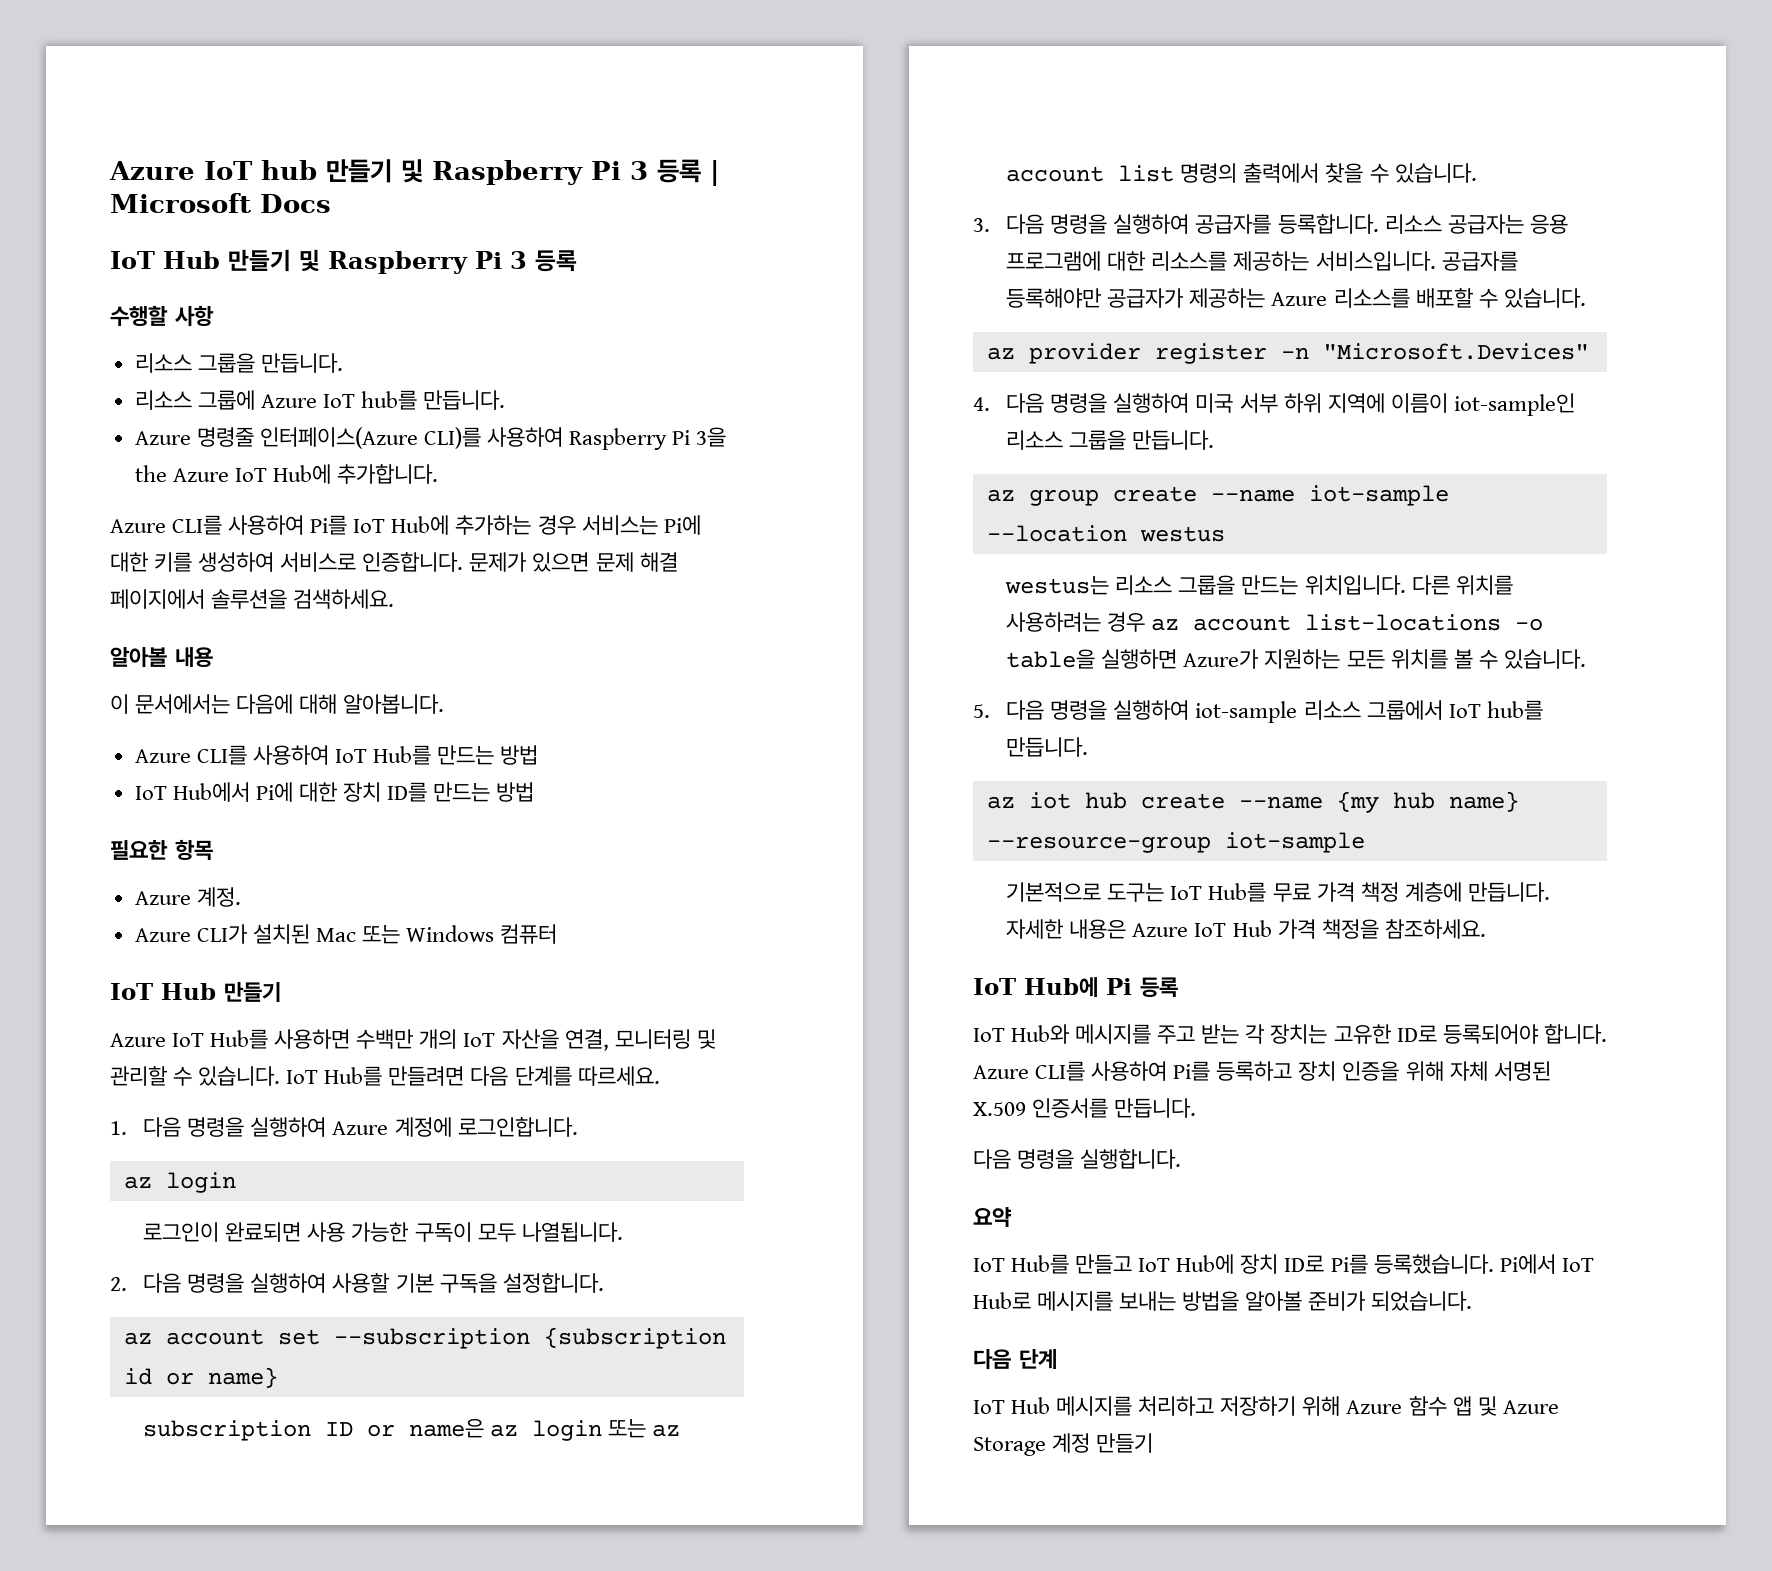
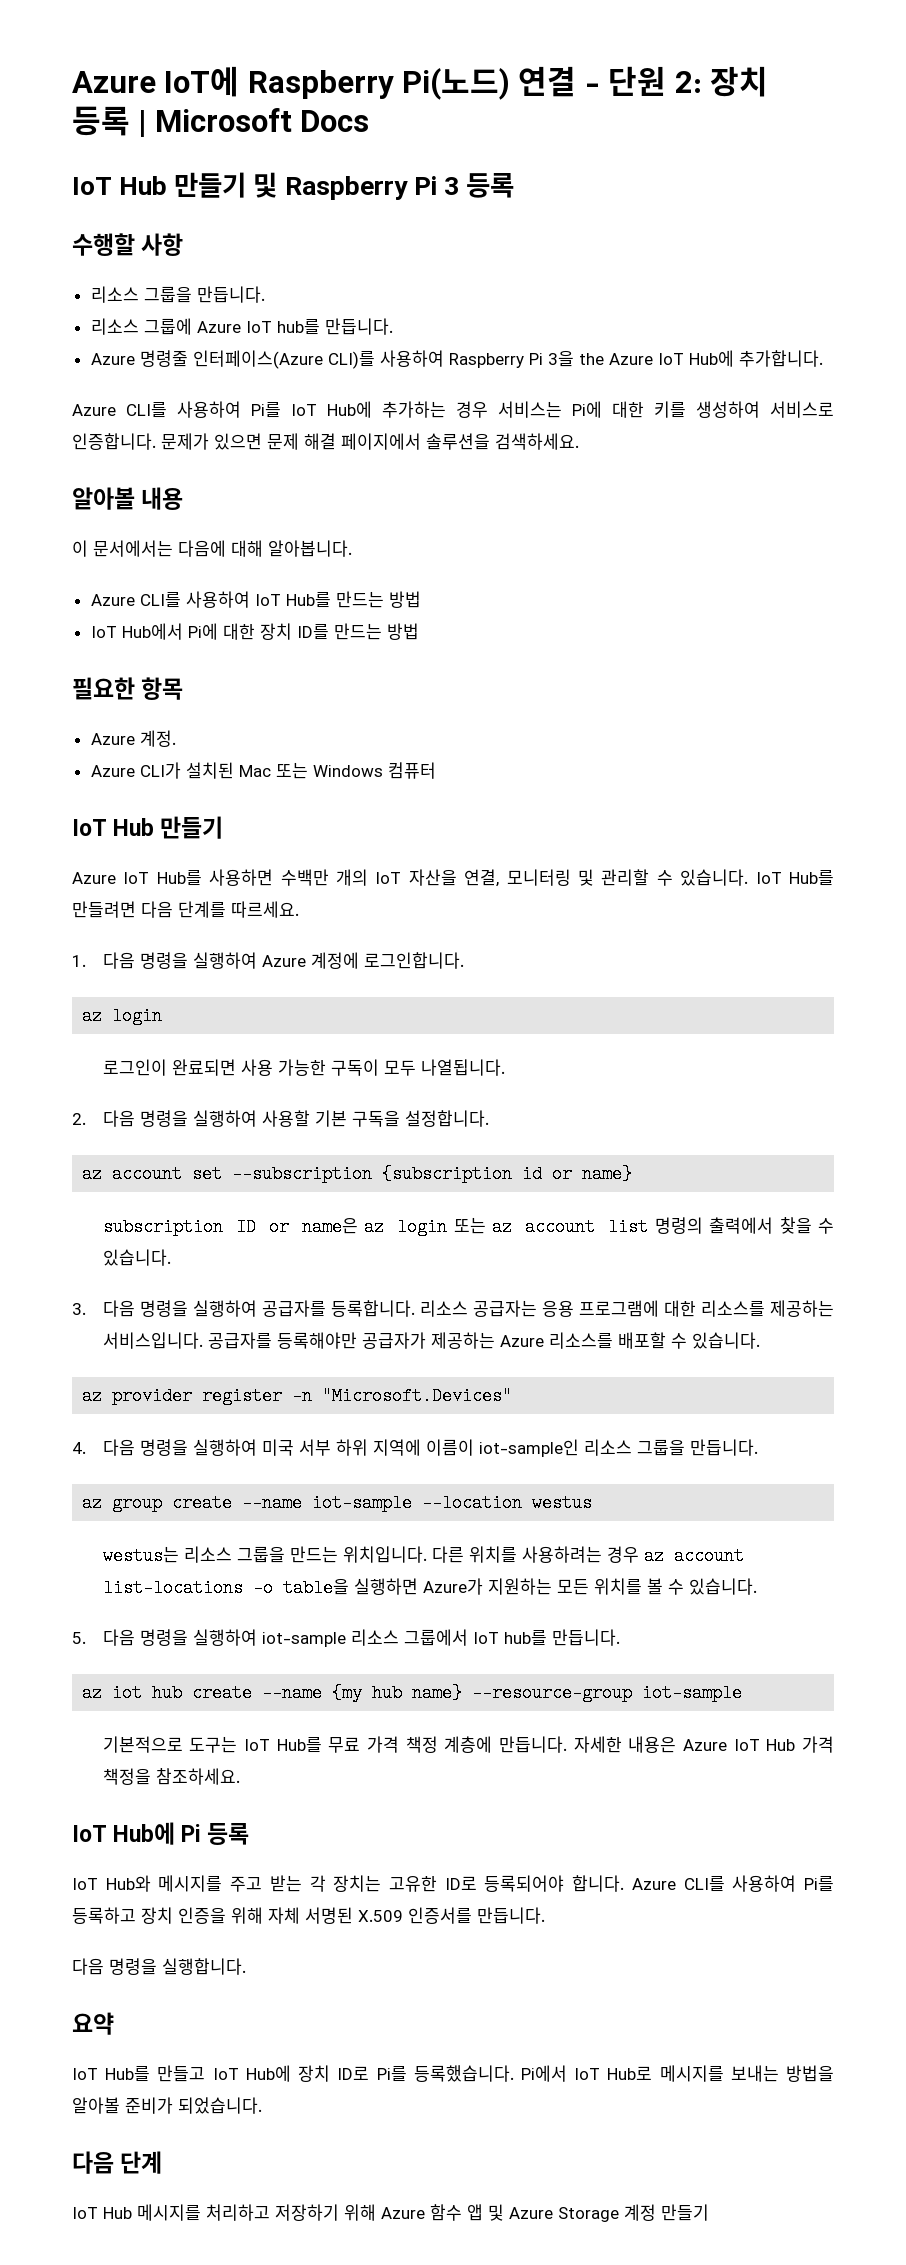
[109,159,649,185] Azure IoT hub 만들기 및 Raspberry Pi 3 -> [72,66,768,100] Azure IoT에 Raspberry Pi(노드) 연결 - 단원 2: 장치

